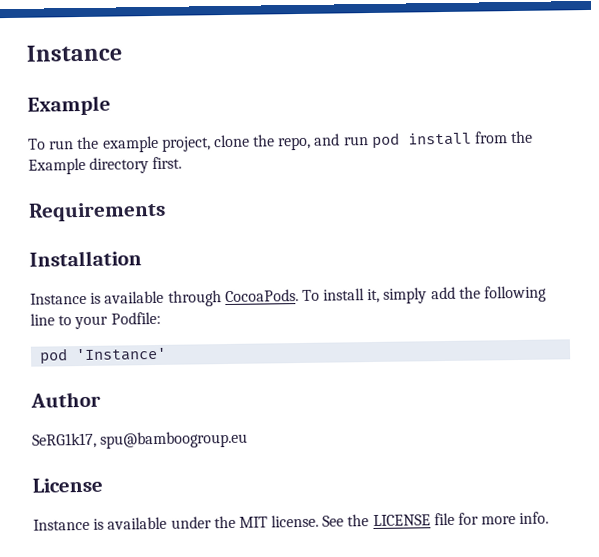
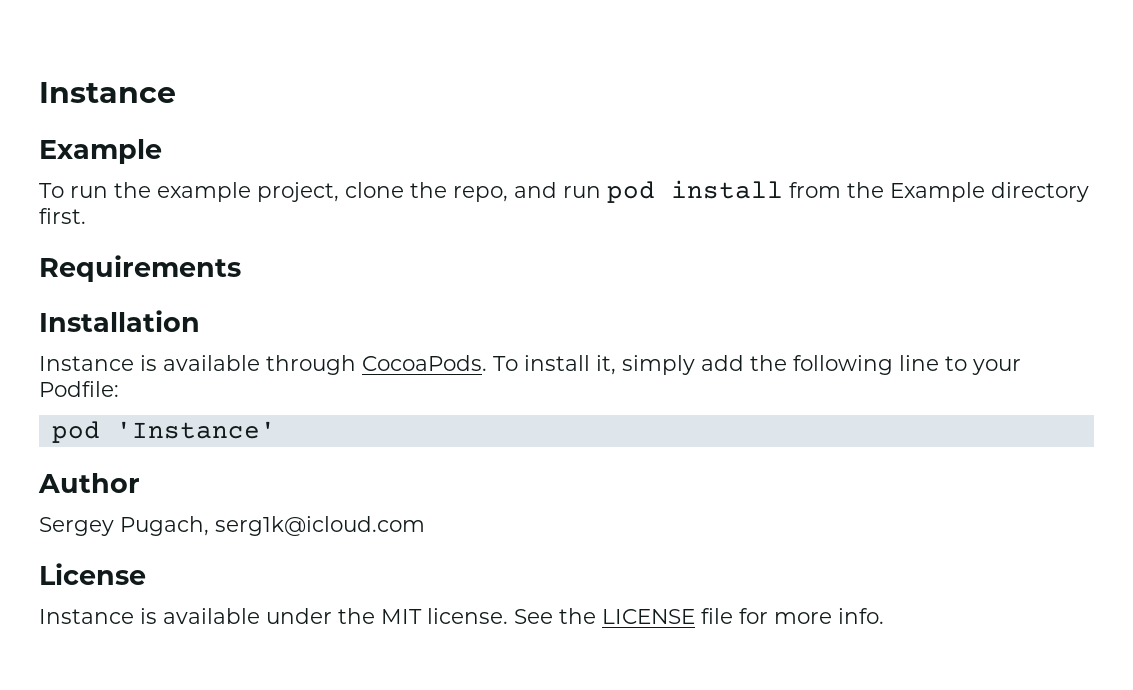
[32,430,249,449] SeRG1k17, spu@bamboogroup.eu -> [39,516,425,536] Sergey Pugach, serg1k@icloud.com

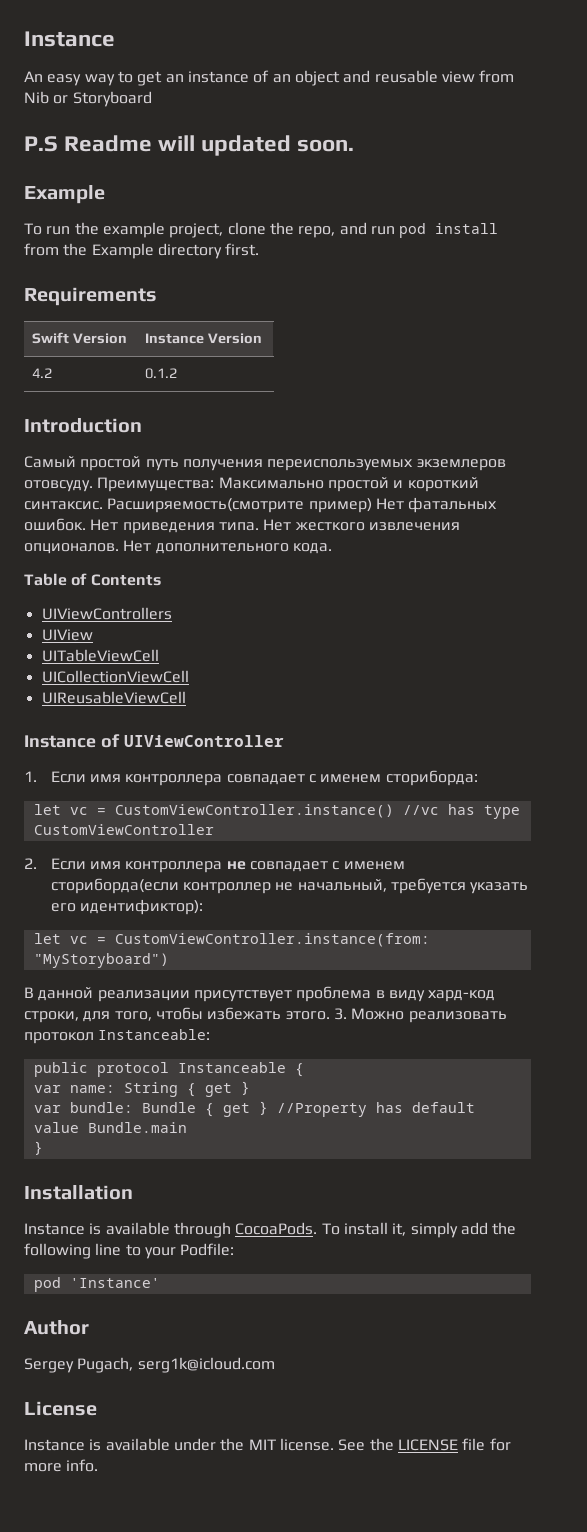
[39,82,176,103] Instance -> [24,31,115,47] [24,70,515,86] [24,91,152,107] [24,135,355,156] Instance // An easy way to get an instance of an object and reusable view from Nib or Storyboard // P.S Readme will updated soon.
(241, 268) none -> [32,332,128,344] [145,333,263,344] [32,368,53,378] [145,368,178,379] [24,418,142,433] [24,456,506,471] [24,477,479,492] [24,497,498,513] [24,518,460,534] [24,540,332,554] [24,573,161,586] [41,607,172,620] [41,629,93,641] [41,649,159,662] [41,670,189,683] [41,691,186,704] [24,734,284,748] [24,770,478,786] [33,804,520,819] [33,824,214,835] [24,858,405,873] [50,878,529,894] [50,899,204,915] [33,933,430,947] [33,953,169,968] [24,986,496,1002] [24,1007,507,1023] [24,1029,211,1044] [33,1062,304,1077] [33,1081,250,1097] [33,1101,475,1117] [33,1122,187,1133] [33,1141,43,1155] // Swift Version | Instance Version // 4.2 | 0.1.2 // Introduction // Самый простой путь получения переиспользуемых экземлеров отовсуду. Преимущества: Максимально простой и короткий синтаксис. Расширяемость(смотрите пример) Нет фатальных ошибок. Нет приведения типа. Нет жесткого извлечения опционалов. Нет дополнительного кода. // Table of Contents // UIViewControllers // UIView // UITableViewCell // UICollectionViewCell // UIReusableViewCell // Instance of UIViewController // 1. Если имя контроллера совпадает с именем сториборда: // let vc = CustomViewController.instance() //vc has type CustomViewController // 2. Если имя контроллера не совпадает с именем сториборда(если контроллер не начальный, требуется указать его идентификтор): // let vc = CustomViewController.instance(from: "MyStoryboard") // В данной реализации присутствует проблема в виду хард-код строки, для того, чтобы избежать этого. 3. Можно реализовать протокол Instanceable: // public protocol Instanceable { // var name: String { get } // var bundle: Bundle { get } //Property has default value Bundle.main // }

